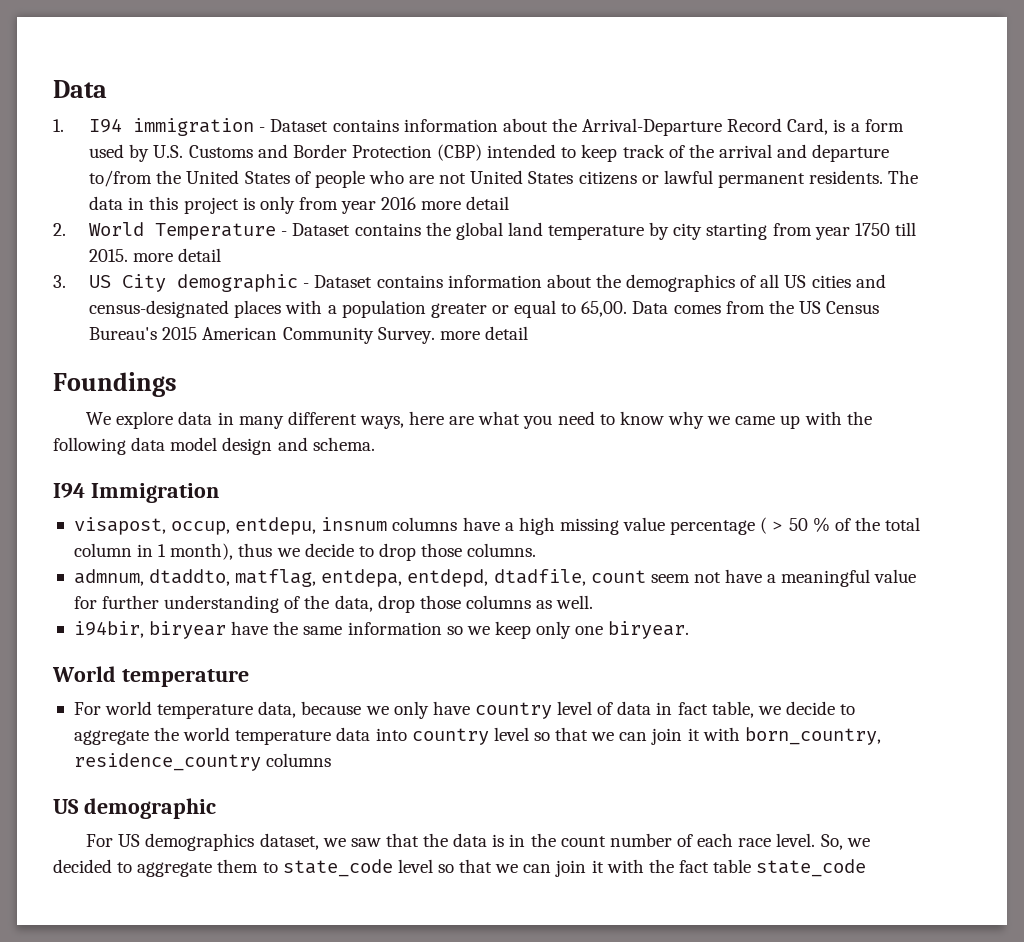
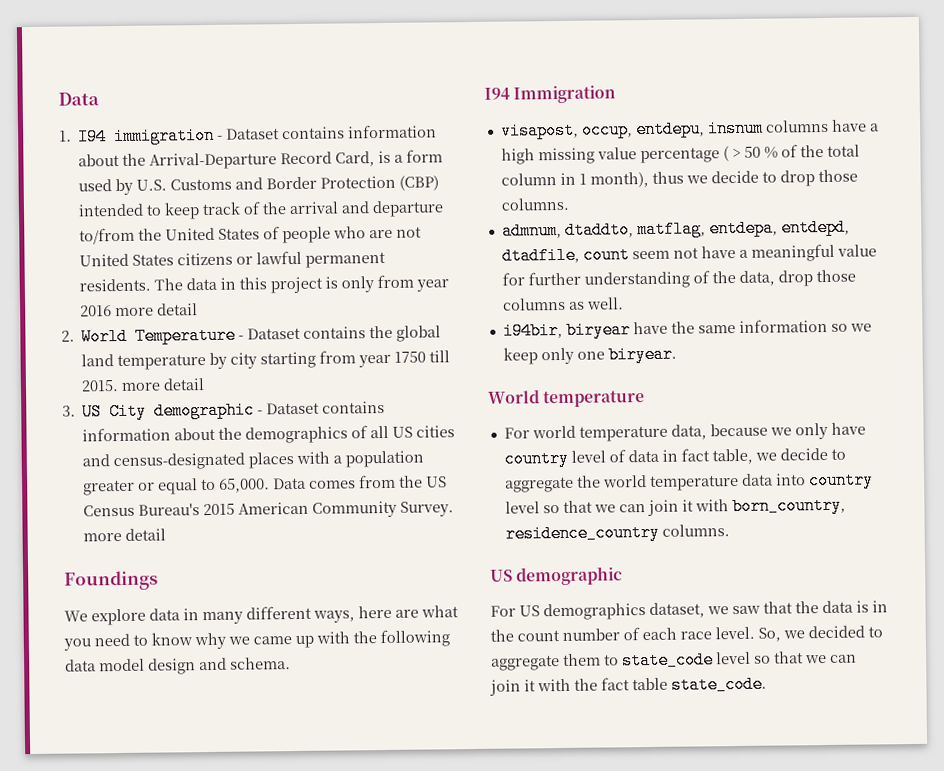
[581,301,628,317] 65,00. -> [219,478,271,493] 65,000.
[266,753,332,767] columns -> [661,524,730,537] columns.
[756,859,867,877] state_code -> [671,675,767,694] state_code.

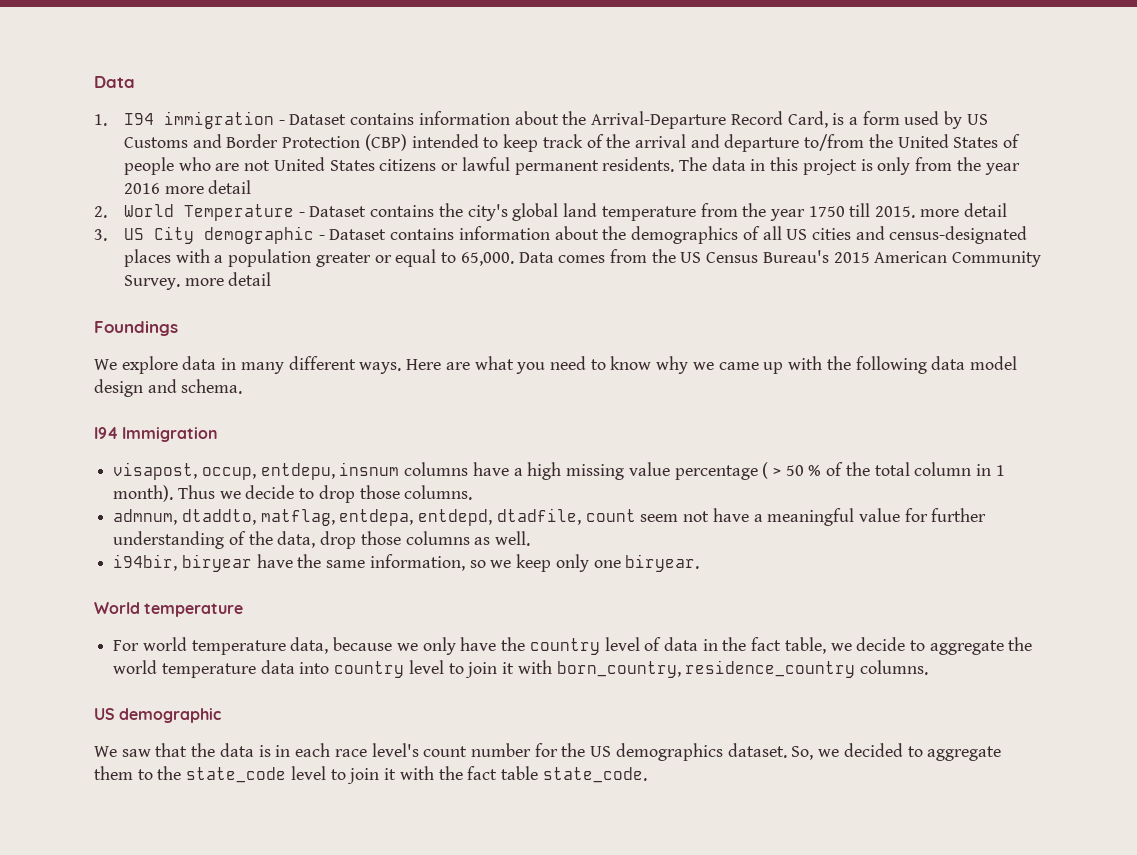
[136,179,168,191] U.S. -> [966,114,988,125] US
(415, 281) none -> [956,157,981,171] the
(394, 332) none -> [467,204,508,221] city's
[209,350,357,369] by city starting from -> [700,203,767,217] from the
[313,605,392,623] ways, here -> [359,359,442,374] ways. Here
[589,171,684,188] month), thus -> [113,485,215,502] month). Thus
[738,318,828,333] information -> [369,554,465,571] information,
(866, 428) none -> [501,637,526,651] the
(678, 455) none -> [722,637,747,651] the
[542,500,646,514] so that we can -> [448,663,464,674] to
[490,602,729,621] For US demographics dataset, we -> [94,746,117,757] We
[490,626,755,642] the count number of each race level. -> [295,743,787,761] each race level's count number for the US demographics dataset.
(619, 660) none -> [157,766,182,780] the
[754,651,857,664] so that we can -> [330,769,346,780] to

